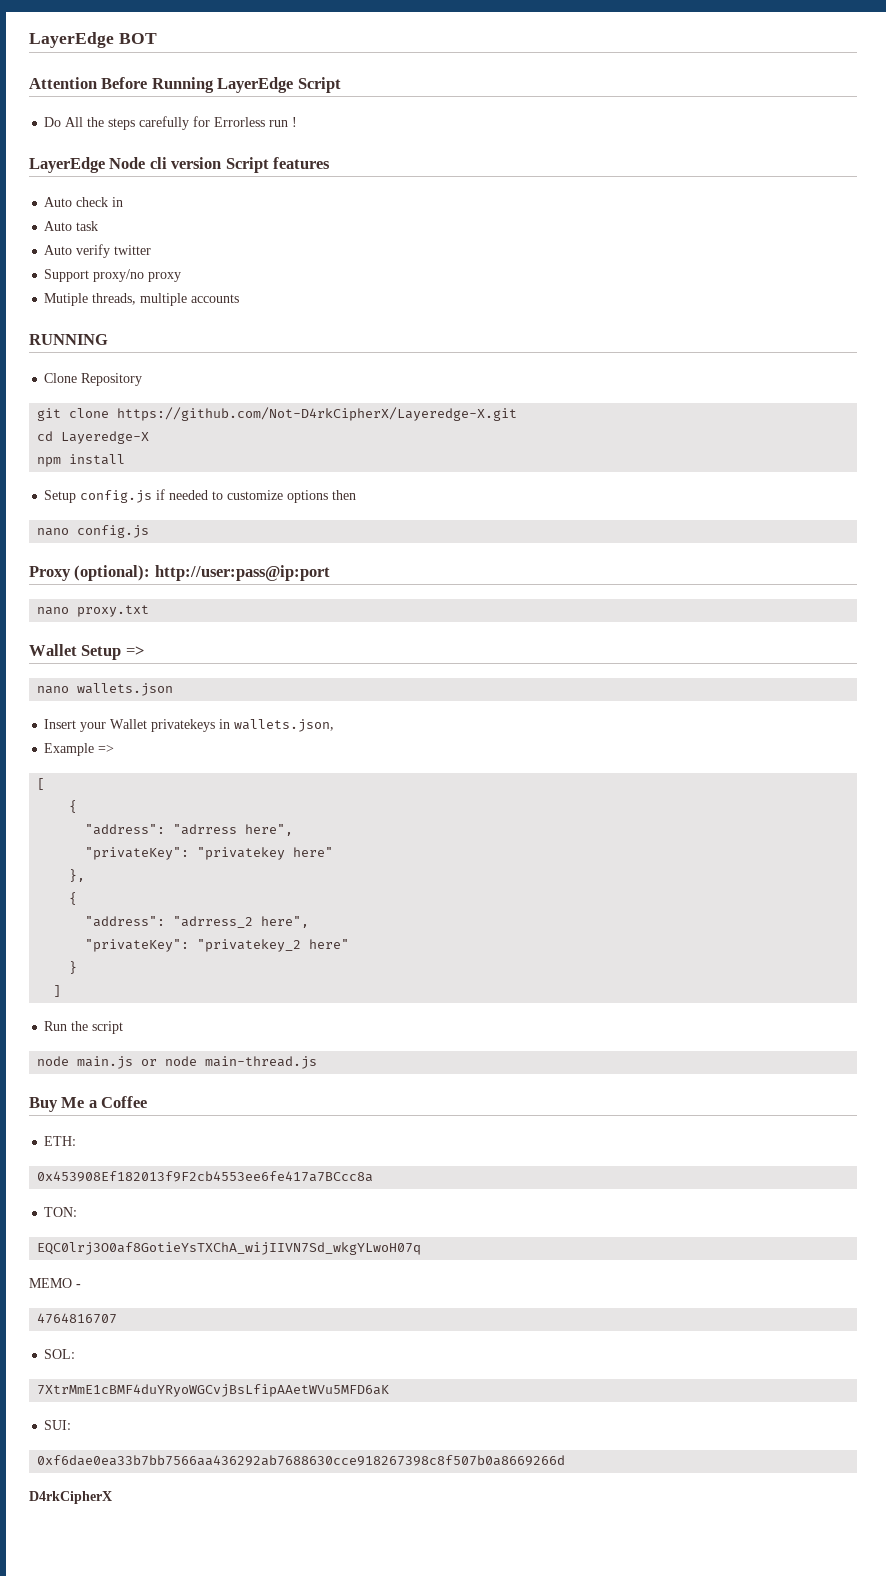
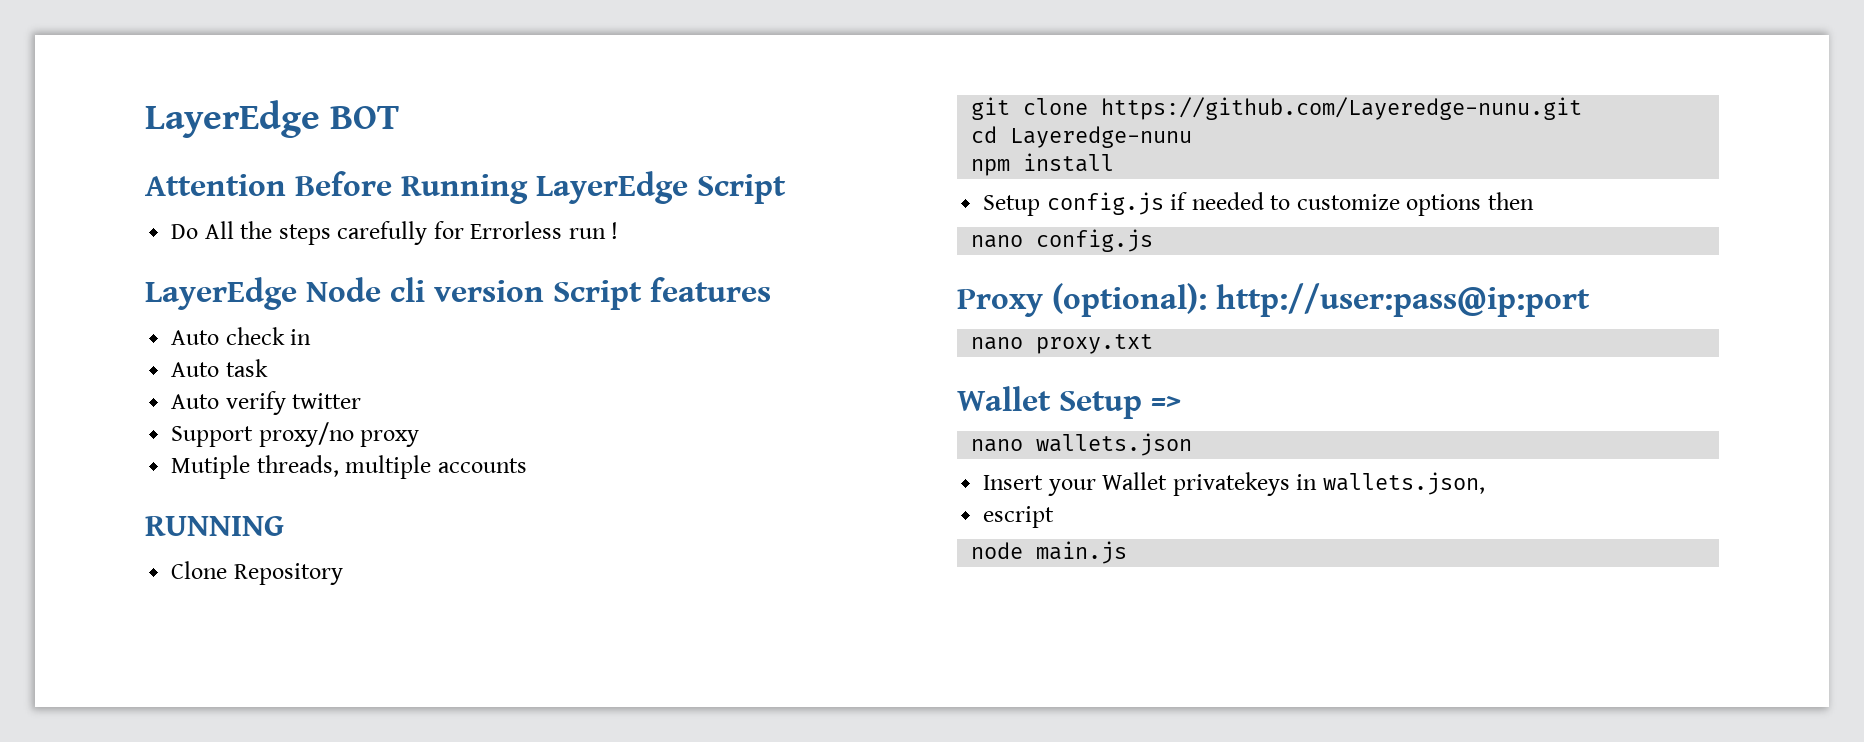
[117,407,518,421] https://github.com/Not-D4rkCipherX/Layeredge-X.git -> [1101,97,1583,120] https://github.com/Layeredge-nunu.git
[61,431,150,444] Layeredge-X -> [1010,126,1193,148] Layeredge-nunu
[44,743,115,756] [37,778,46,790] [69,800,78,813] [85,824,294,836] [85,847,334,860] [69,869,86,882] [69,892,78,905] [85,916,310,928] [85,939,350,952] [69,961,78,974] [53,985,62,997] [44,1021,124,1034] [37,1056,318,1069] [29,1096,148,1112] [44,1136,77,1146] [37,1171,374,1182] [44,1207,78,1217] [37,1242,422,1255] [29,1278,81,1288] [37,1313,118,1324] [44,1349,76,1359] [37,1384,390,1397] [44,1420,72,1430] [37,1455,566,1466] [29,1491,112,1504] Example => // [ // { // "address": "adrress here", // "privateKey": "privatekey here" // }, // { // "address": "adrress_2 here", // "privateKey": "privatekey_2 here" // } // ] // Run the script // node main.js or node main-thread.js // Buy Me a Coffee // ETH: // 0x453908Ef182013f9F2cb4553ee6fe417a7BCcc8a // TON: // EQC0lrj3O0af8GotieYsTXChA_wijIIVN7Sd_wkgYLwoH07q // MEMO - // 4764816707 // SOL: // 7XtrMmE1cBMF4duYRyoWGCvjBsLfipAAetWVu5MFD6aK // SUI: // 0xf6dae0ea33b7bb7566aa436292ab7688630cce918267398c8f507b0a8669266d // D4rkCipherX -> [983,506,1055,528] [971,541,1128,564] escript // node main.js

